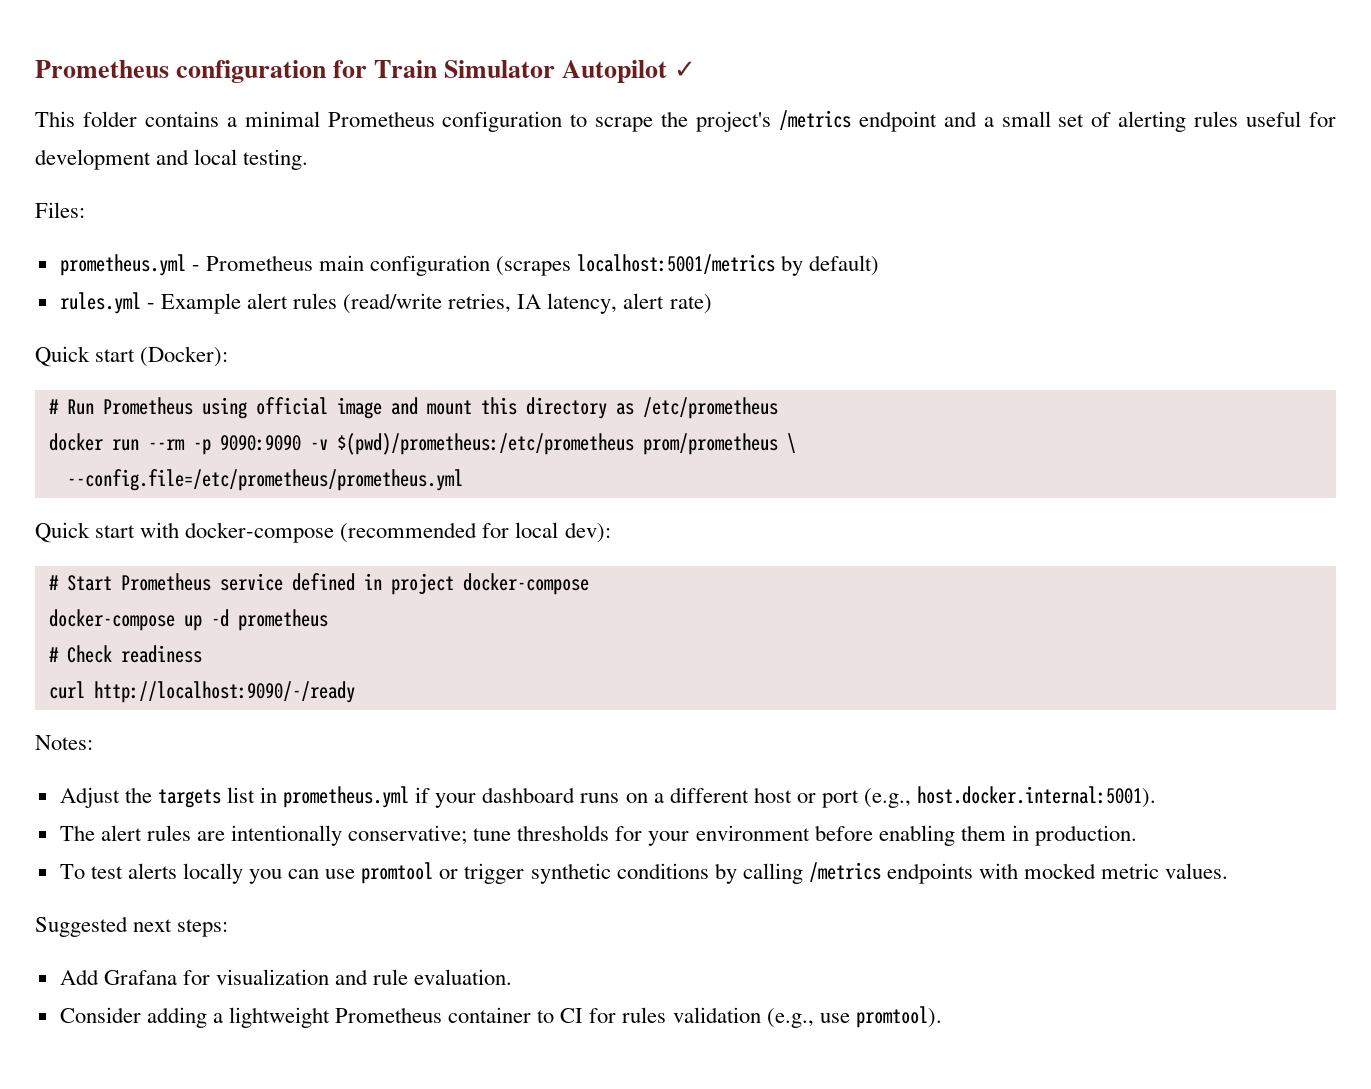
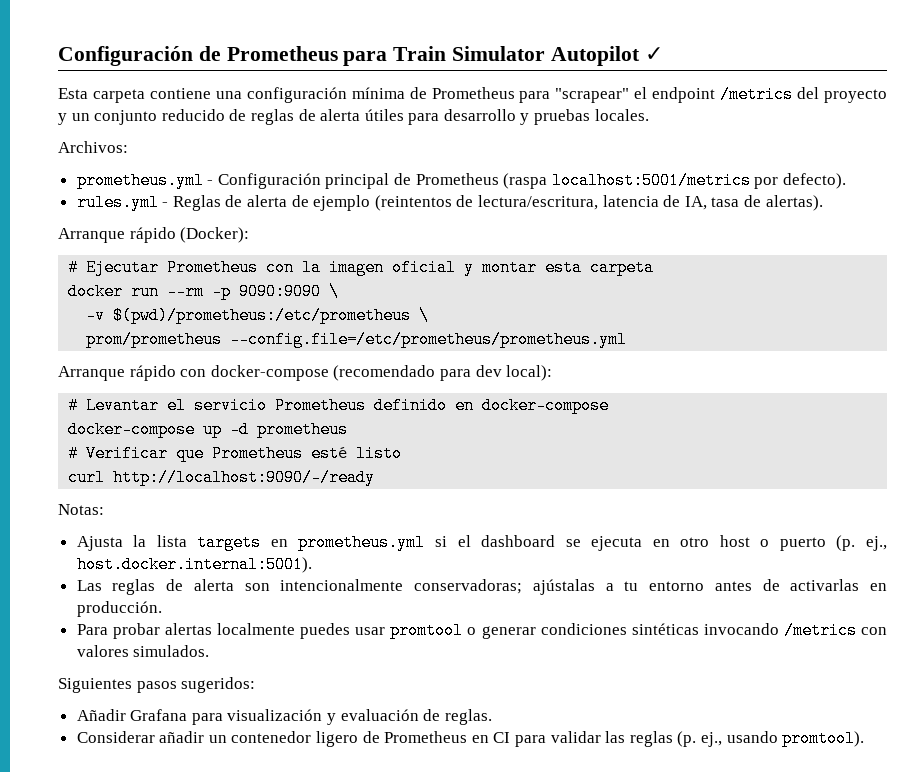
[35,60,368,83] Prometheus configuration for -> [58,46,388,66] Configuración de Prometheus para
[35,110,1337,132] [35,149,309,170] [35,202,85,218] [59,254,880,276] [59,292,712,314] [35,346,229,367] [48,397,778,419] This folder contains a minimal Prometheus configuration to scrape the project's /metrics endpoint and a small set of alerting rules useful for development and local testing. // Files: // prometheus.yml - Prometheus main configuration (scrapes localhost:5001/metrics by default) // rules.yml - Example alert rules (read/write retries, IA latency, alert rate) // Quick start (Docker): // # Run Prometheus using official image and mount this directory as /etc/prometheus -> [58,86,888,103] [58,109,649,125] [58,141,128,153] [76,172,847,189] [76,194,823,211] [58,227,250,243] [68,259,655,276] Esta carpeta contiene una configuración mínima de Prometheus para "scrapear" el endpoint /metrics del proyecto y un conjunto reducido de reglas de alerta útiles para desarrollo y pruebas locales. // Archivos: // prometheus.yml - Configuración principal de Prometheus (raspa localhost:5001/metrics por defecto). // rules.yml - Reglas de alerta de ejemplo (reintentos de lectura/escritura, latencia de IA, tasa de alertas). // Arranque rápido (Docker): // # Ejecutar Prometheus con la imagen oficial y montar esta carpeta
(301, 443) none -> [329,283,340,300] \ //
[642,433,796,455] prom/prometheus \ // -> [419,307,430,324] [86,331,223,348] \ // prom/prometheus
[35,522,611,543] [48,573,454,595] Quick start with docker-compose (recommended for local dev): // # Start Prometheus service defined in project -> [58,365,553,381] [68,397,475,414] Arranque rápido con docker-compose (recomendado para dev local): // # Levantar el servicio Prometheus definido en
[66,645,202,663] [48,681,355,703] [35,735,93,750] [59,786,1157,808] [59,825,1137,846] [59,862,1229,884] [35,916,229,937] [59,969,513,985] [59,1007,850,1028] Check readiness // curl http://localhost:9090/-/ready // Notes: // Adjust the targets list in prometheus.yml if your dashboard runs on a different host or port (e.g., host.docker.internal:5001). // The alert rules are intentionally conservative; tune thresholds for your environment before enabling them in production. // To test alerts locally you can use promtool or trigger synthetic conditions by calling /metrics endpoints with mocked metric values. // Suggested next steps: // Add Grafana for visualization and rule evaluation. // Consider adding a lightweight Prometheus container to CI for rules validation (e.g., use -> [86,445,403,462] [68,469,376,486] [58,504,104,515] [76,534,887,551] [76,556,312,573] [76,579,887,595] [76,601,162,617] [76,622,887,639] [76,645,210,657] [58,677,256,693] [76,709,492,725] [76,731,778,747] Verificar que Prometheus esté listo // curl http://localhost:9090/-/ready // Notas: // Ajusta la lista targets en prometheus.yml si el dashboard se ejecuta en otro host o puerto (p. ej., host.docker.internal:5001). // Las reglas de alerta son intencionalmente conservadoras; ajústalas a tu entorno antes de activarlas en producción. // Para probar alertas localmente puedes usar promtool o generar condiciones sintéticas invocando /metrics con valores simulados. // Siguientes pasos sugeridos: // Añadir Grafana para visualización y evaluación de reglas. // Considerar añadir un contenedor ligero de Prometheus en CI para validar las reglas (p. ej., usando

